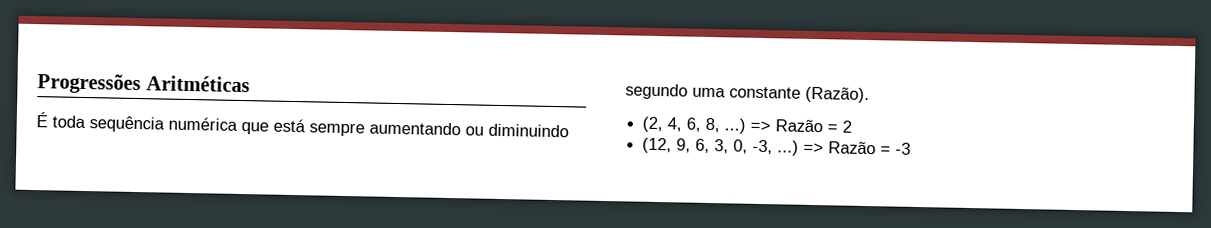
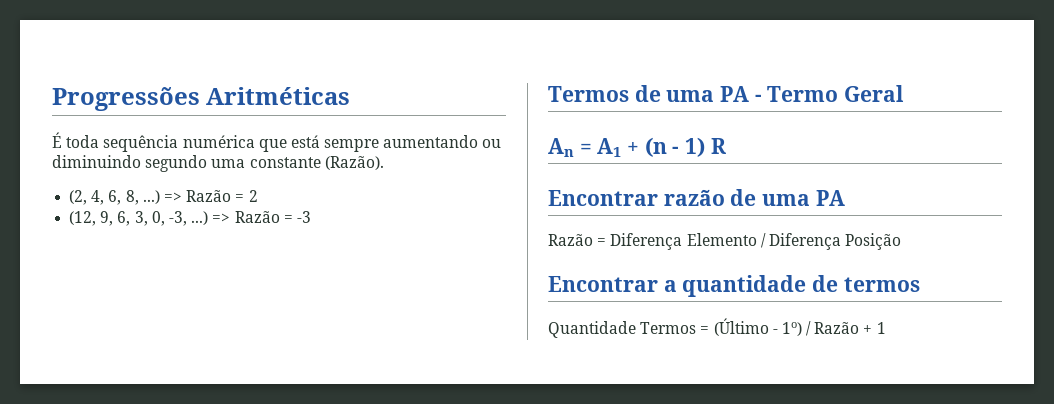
(912, 148) none -> [548,85,905,102] [548,137,726,157] [548,189,845,206] [548,233,902,250] [548,275,920,297] [548,318,886,338] // Termos de uma PA - Termo Geral // An = A1 + (n - 1) R // Encontrar razão de uma PA // Razão = Diferença Elemento / Diferença Posição // Encontrar a quantidade de termos // Quantidade Termos = (Último - 1o) / Razão + 1

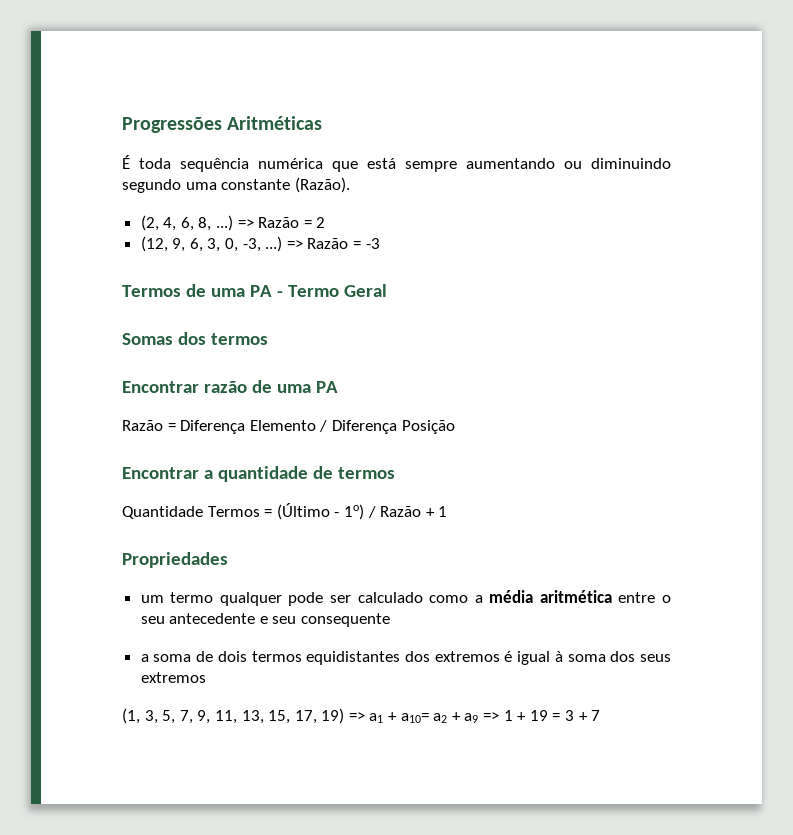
[548,137,726,157] An = A1 + (n - 1) R -> [122,332,268,345] Somas dos termos
(886, 328) none -> [122,552,228,568] [140,590,671,606] [140,613,391,627] [140,651,671,665] [140,672,206,683] [122,708,601,724] // Propriedades // um termo qualquer pode ser calculado como a média aritmética entre o seu antecedente e seu consequente // a soma de dois termos equidistantes dos extremos é igual à soma dos seus extremos // (1, 3, 5, 7, 9, 11, 13, 15, 17, 19) => a1 + a10= a2 + a9 => 1 + 19 = 3 + 7

